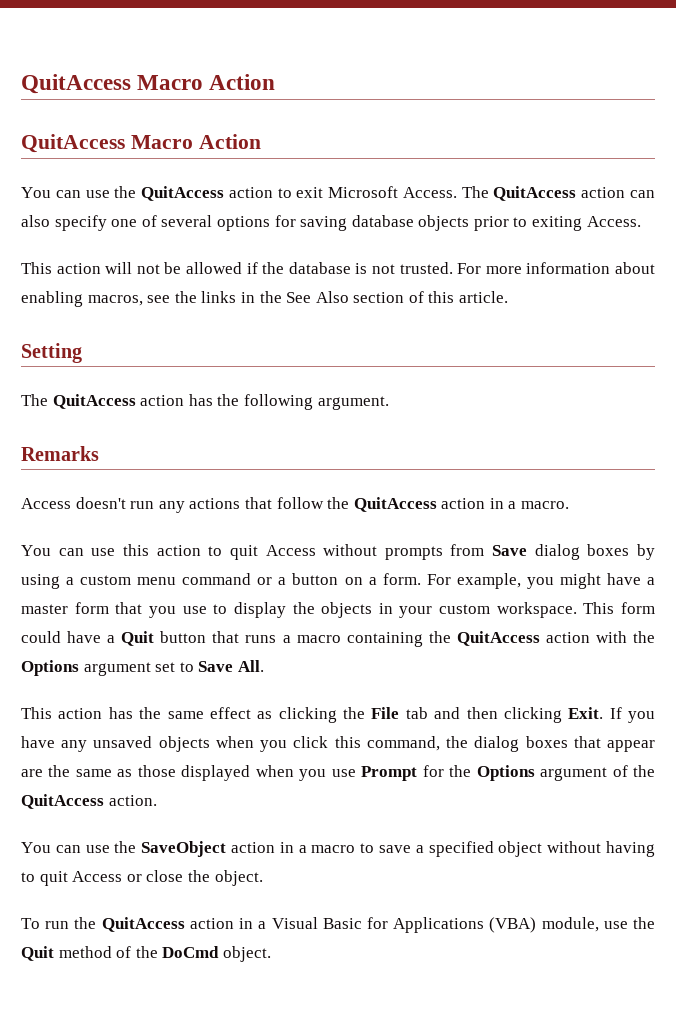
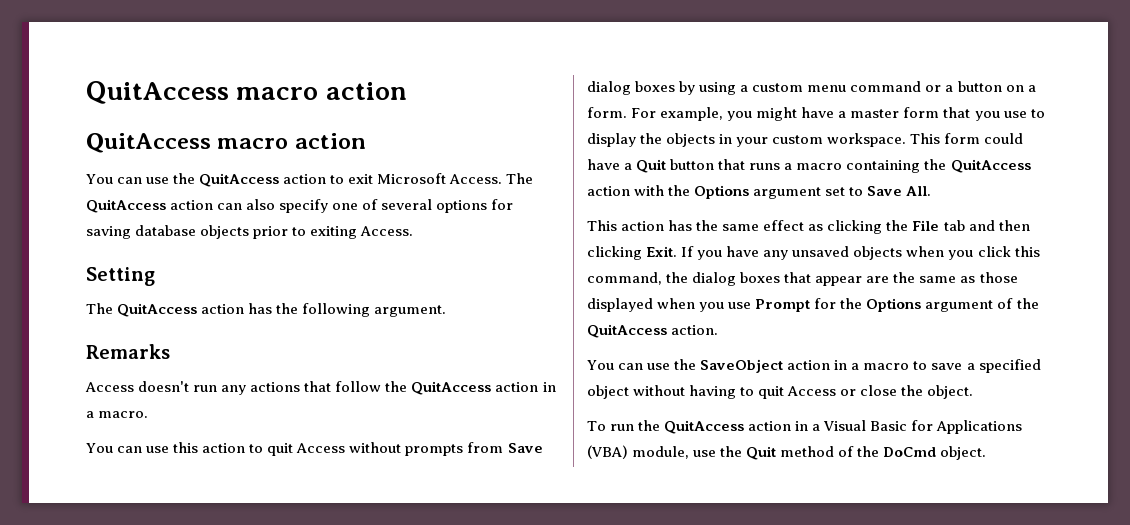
[21,74,276,94] [21,134,261,153] QuitAccess Macro Action // QuitAccess Macro Action -> [86,81,407,104] [86,133,366,153] QuitAccess macro action // QuitAccess macro action
[21,262,656,274] [21,291,509,307] // This action will not be allowed if the database is not trusted. For more information about enabling macros, see the links in the See Also section of this article. -> (414, 231) none

